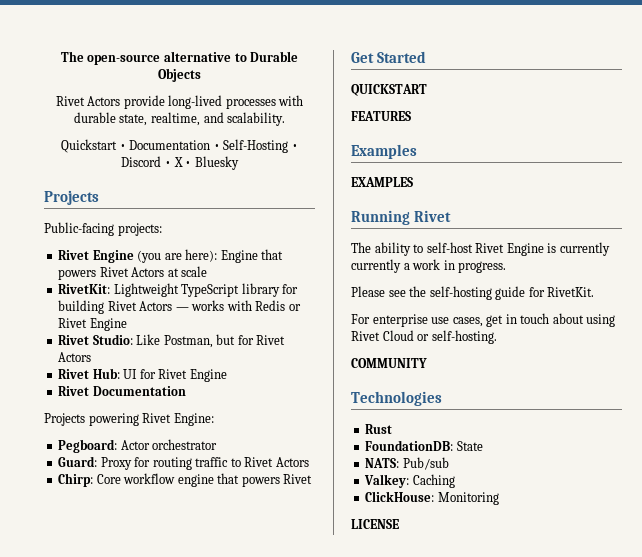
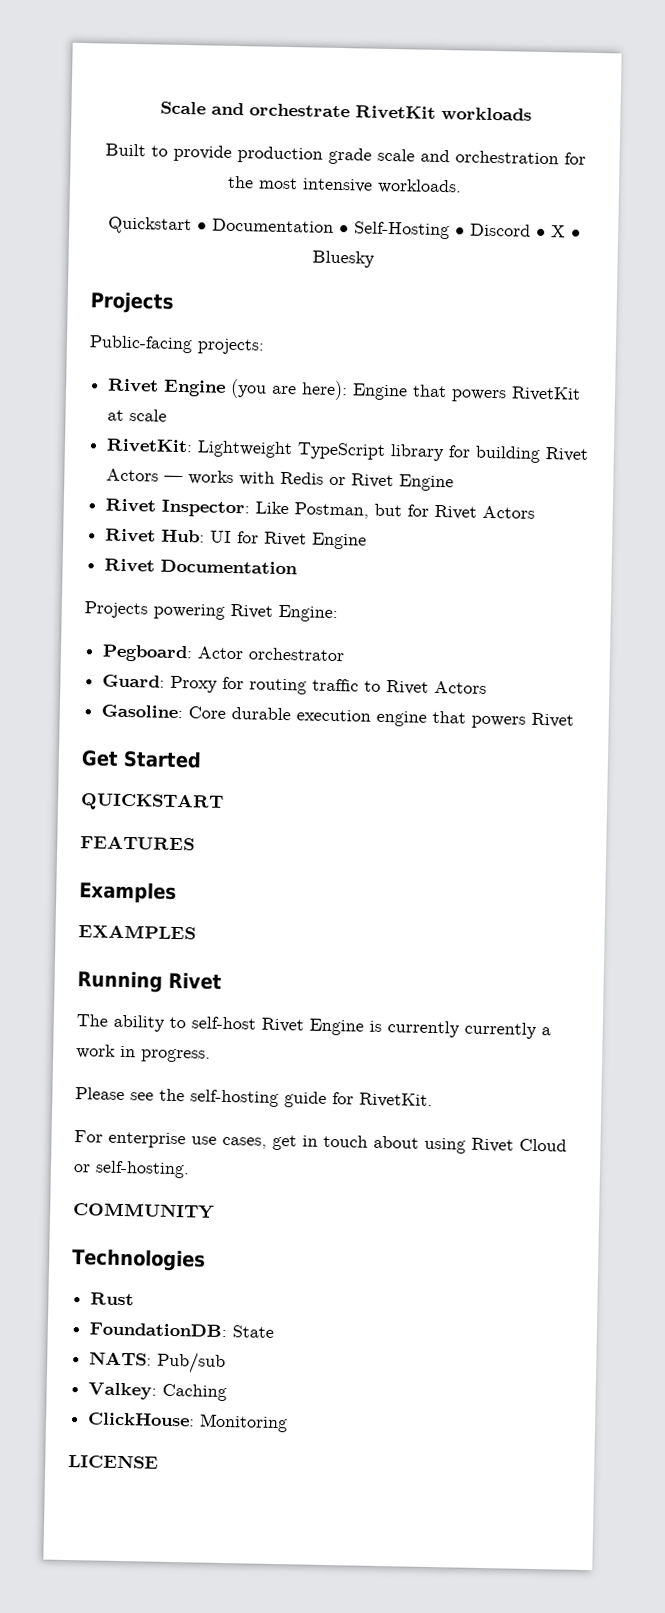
[60,51,299,65] [158,68,201,82] [55,95,304,109] [73,112,286,126] The open-source alternative to Durable Objects // Rivet Actors provide long-lived processes with durable state, realtime, and scalability. -> [160,101,532,121] [104,143,586,165] [227,175,462,195] Scale and orchestrate RivetKit workloads // Built to provide production grade scale and orchestration for the most intensive workloads.
[99,267,165,277] Rivet Actors -> [511,386,582,402] RivetKit
[92,334,133,345] Studio: -> [161,499,251,518] Inspector:
[58,473,176,487] Chirp: Core workflow -> [101,704,372,722] Gasoline: Core durable execution

